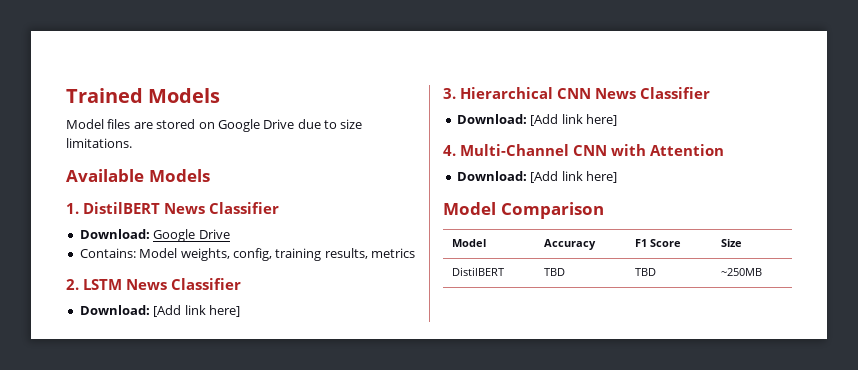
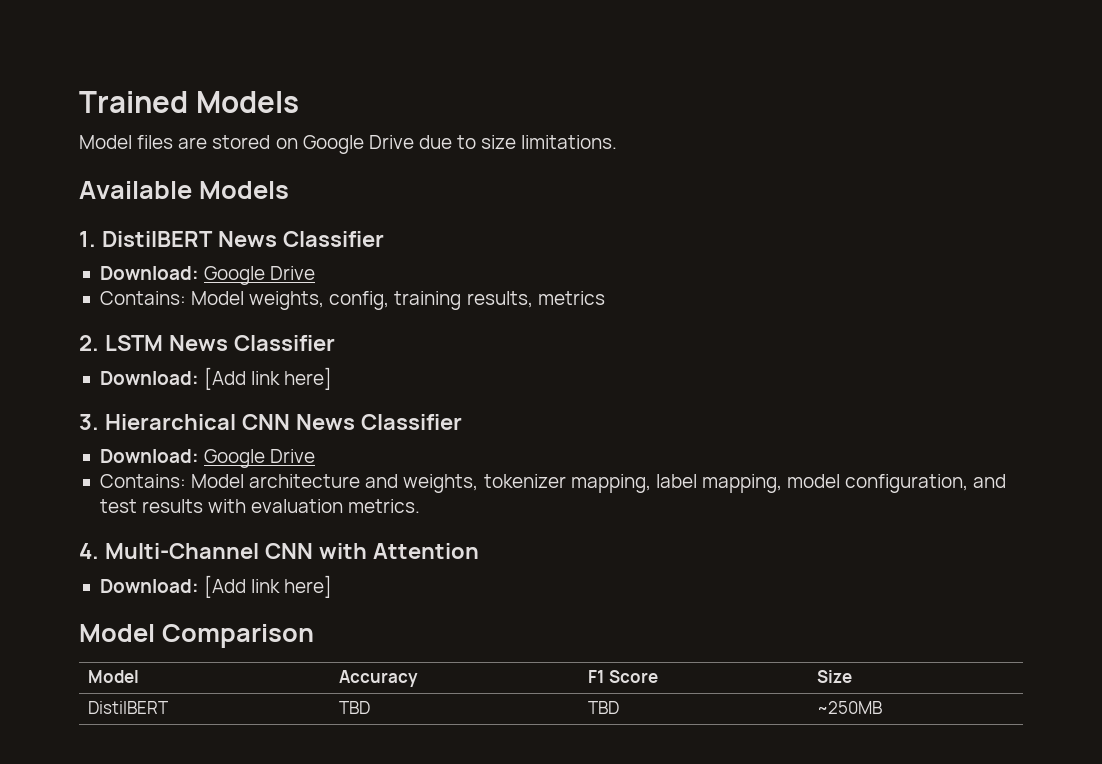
[530,114,617,126] [Add link here] -> [204,449,316,468] [99,474,1007,493] [99,499,421,513] Google Drive // Contains: Model architecture and weights, tokenizer mapping, label mapping, model configuration, and test results with evaluation metrics.

